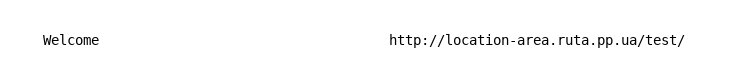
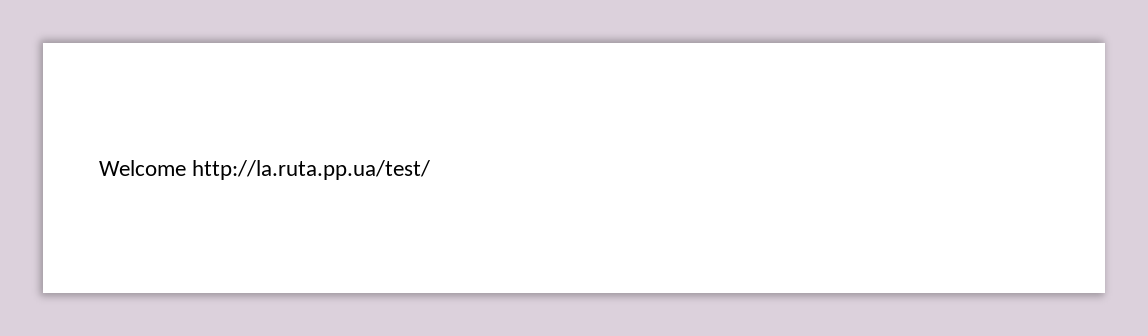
[389,34,685,48] http://location-area.ruta.pp.ua/test/ -> [192,160,431,180] http://la.ruta.pp.ua/test/

